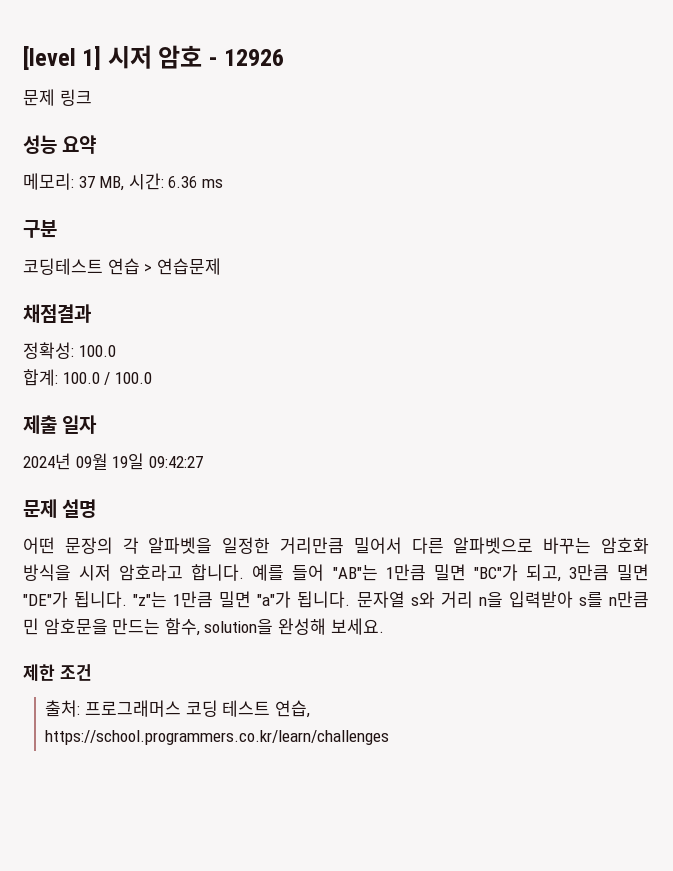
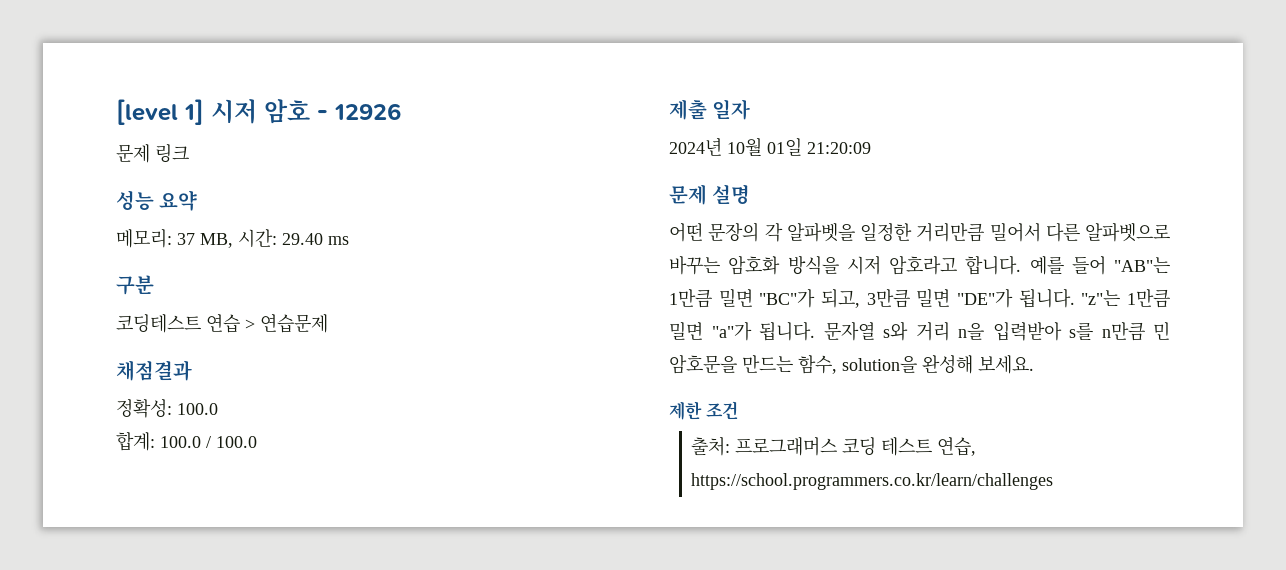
[168,176,198,188] 6.36 -> [282,233,323,245] 29.40
[75,453,203,470] 09월 19일 09:42:27 -> [727,138,871,156] 10월 01일 21:20:09

